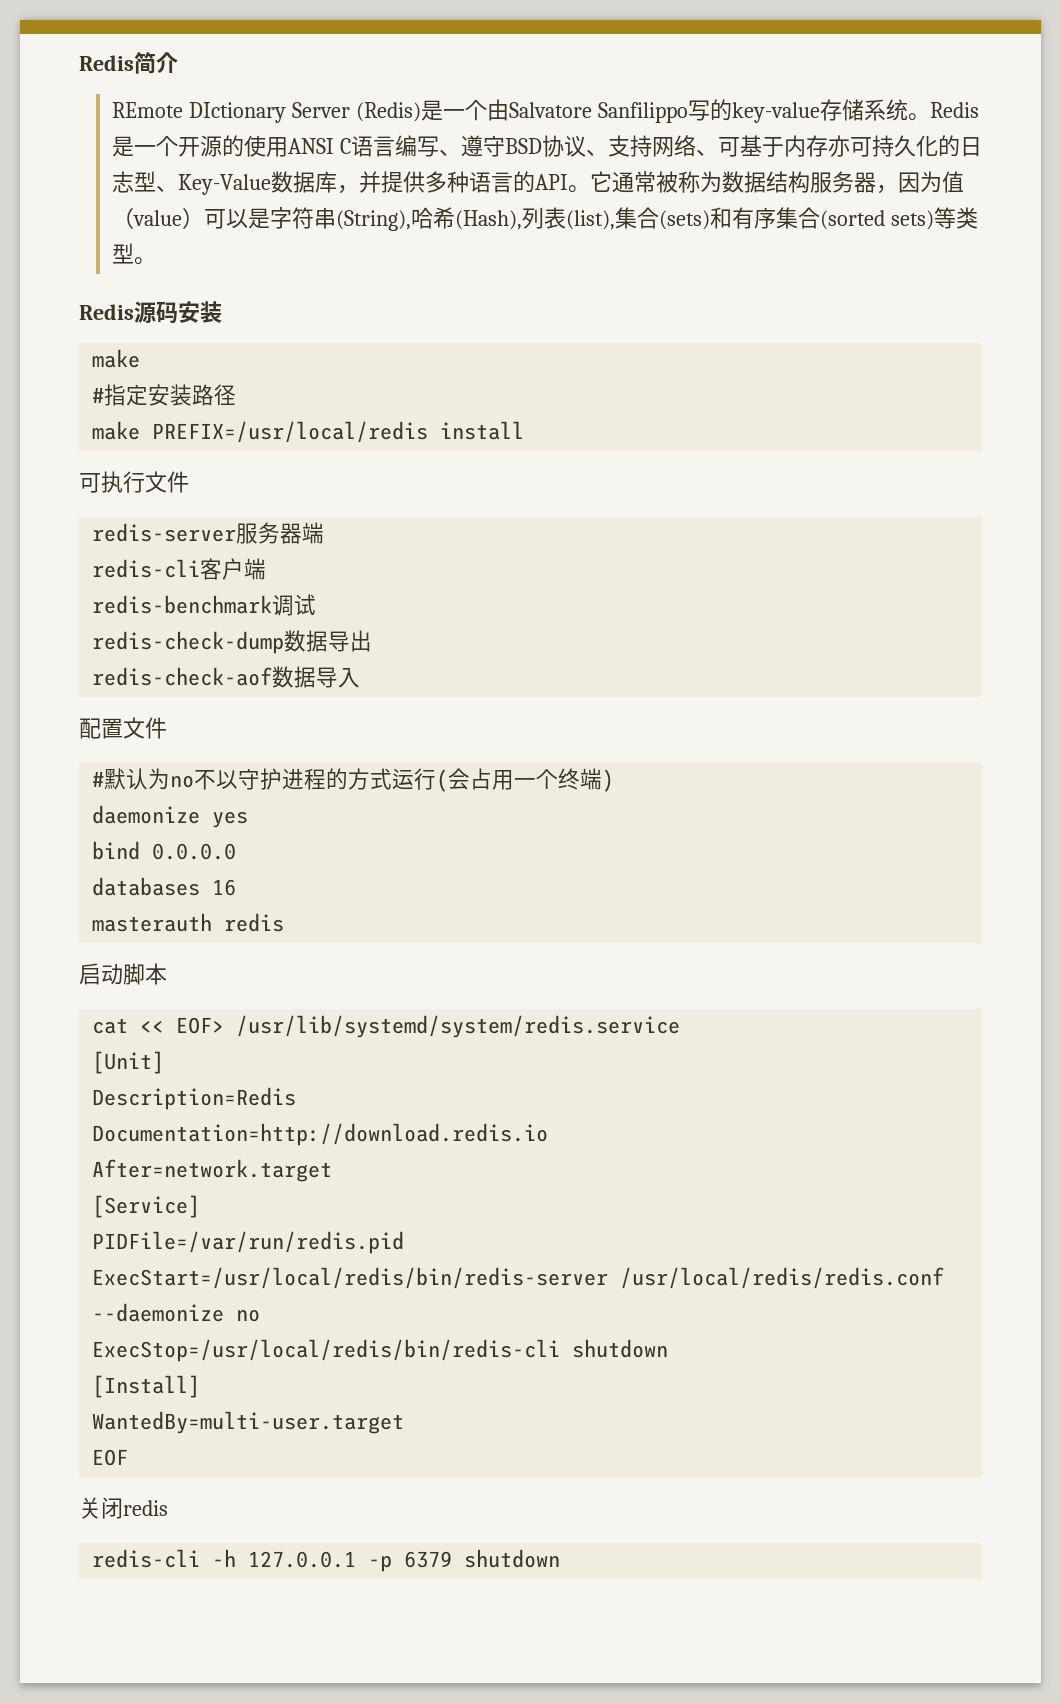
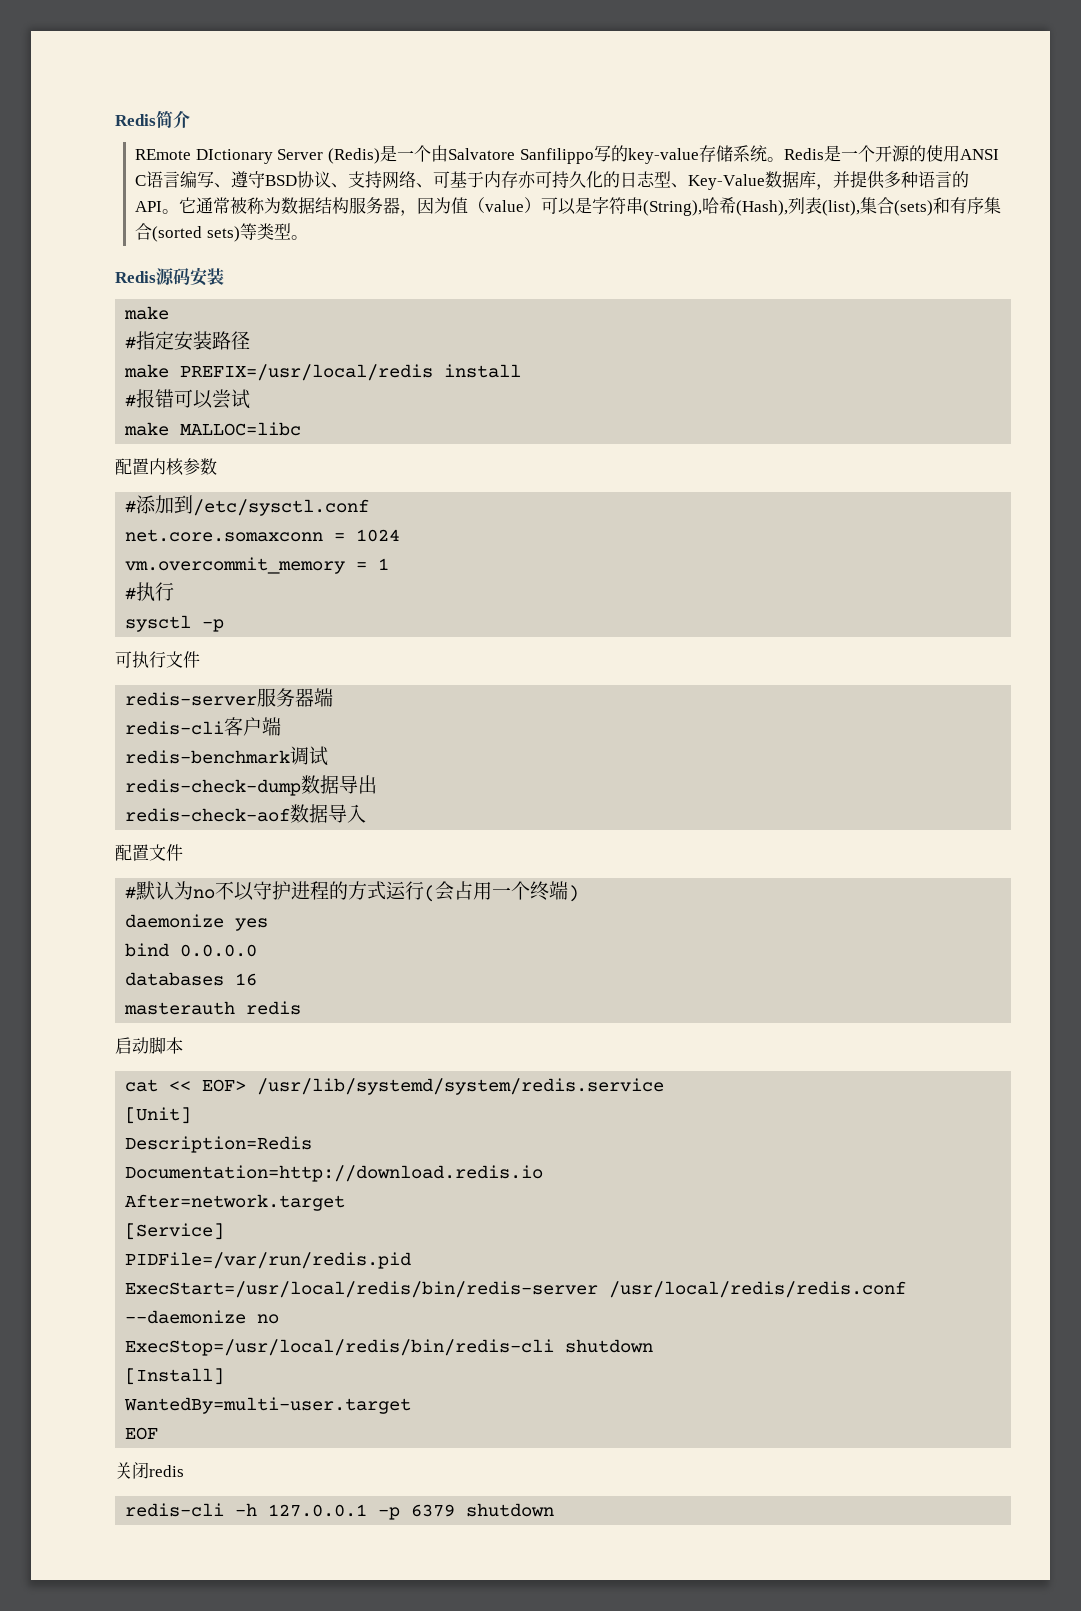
(525, 430) none -> [125,389,251,409] [124,422,302,436] [115,458,217,476] [125,495,370,516] [125,529,401,542] [125,557,390,574] [125,582,175,602] [125,615,225,632] // #报错可以尝试 // make MALLOC=libc // 配置内核参数 // #添加到/etc/sysctl.conf // net.core.somaxconn = 1024 // vm.overcommit_memory = 1 // #执行 // sysctl -p

